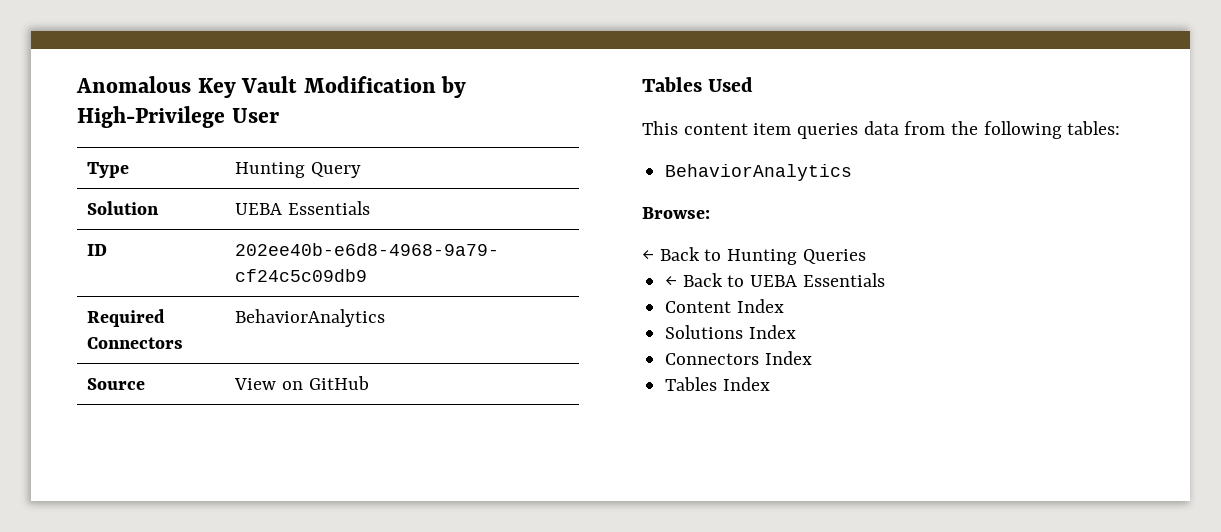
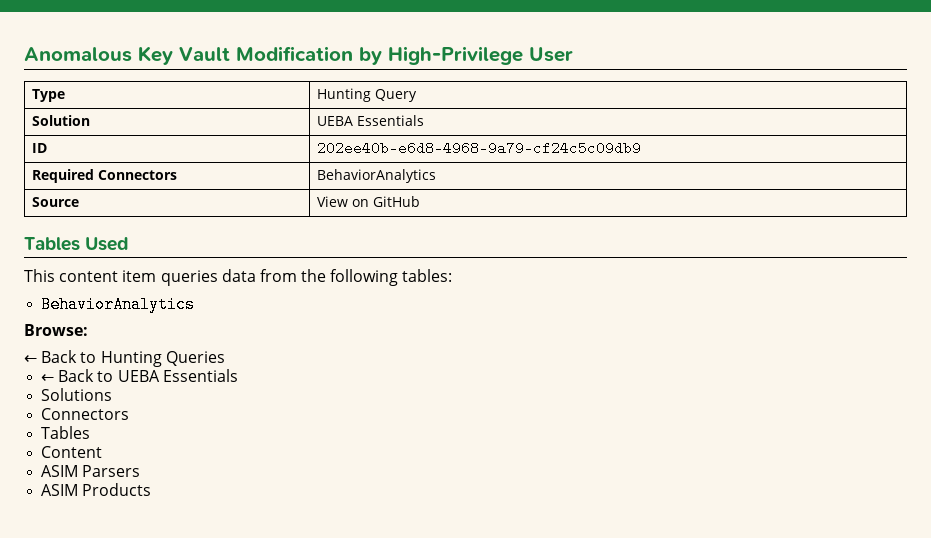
[665,299,784,313] // Content Index -> (238, 375) none
[748,325,796,339] [665,351,812,365] [665,377,770,391] Index // Connectors Index // Tables Index -> [41,408,130,420] [41,426,91,439] [41,446,103,458] [41,465,141,477] [41,483,152,496] // Connectors // Tables // Content // ASIM Parsers // ASIM Products

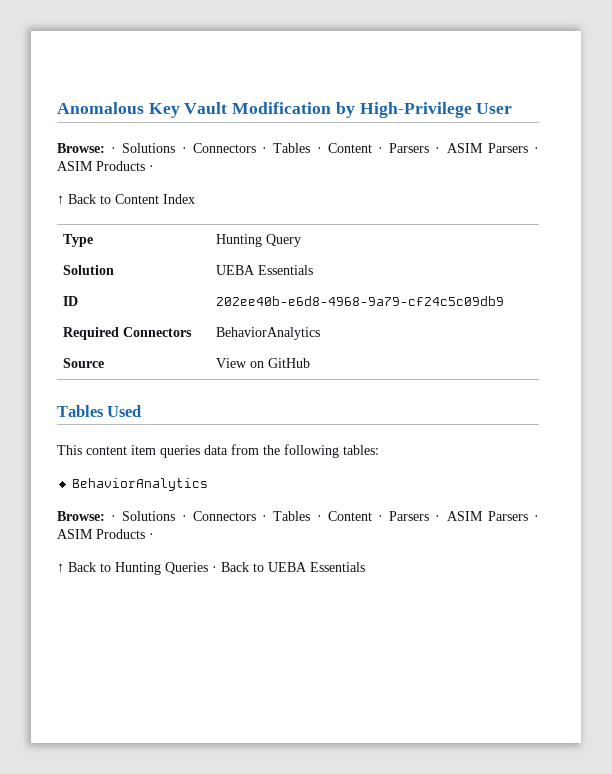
(573, 54) none -> [57,143,539,153] [57,161,154,171] [57,194,195,204] // Browse: · Solutions · Connectors · Tables · Content · Parsers · ASIM Parsers · ASIM Products · // ↑ Back to Content Index
[24,355,37,363] // ← -> [111,511,539,521] [57,529,154,539] [57,563,64,572] · Solutions · Connectors · Tables · Content · Parsers · ASIM Parsers · ASIM Products · // ↑
[41,374,55,382] // ← -> [212,566,217,572] ·
[41,388,113,401] [41,408,130,420] [41,426,91,439] [41,446,103,458] [41,465,141,477] [41,483,152,496] // Solutions // Connectors // Tables // Content // ASIM Parsers // ASIM Products -> (365, 567) none

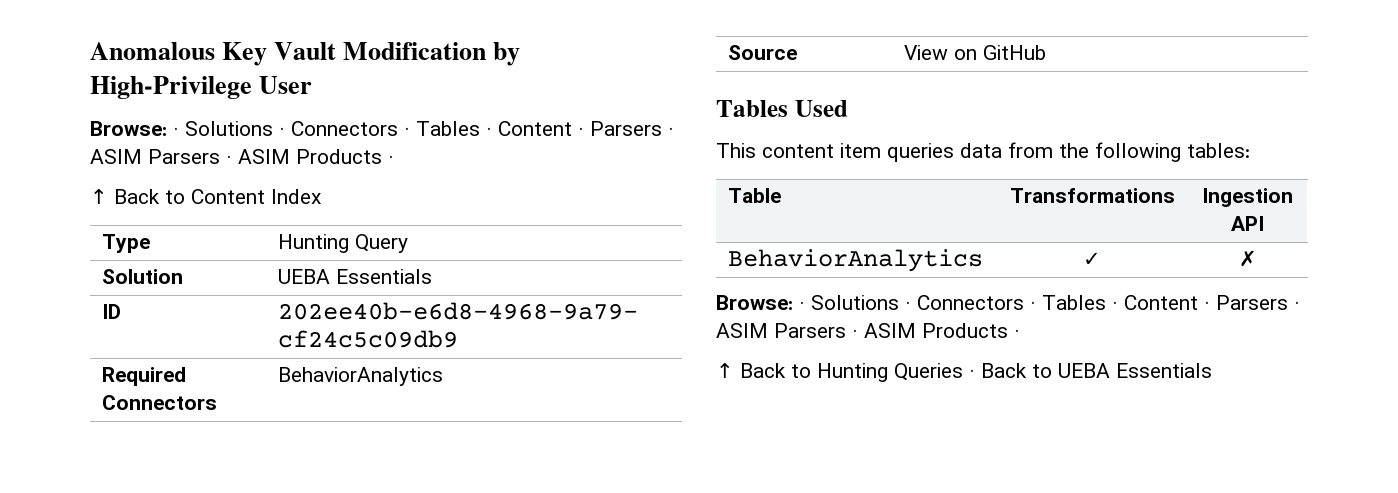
[72,478,209,491] // BehaviorAnalytics -> [728,188,782,203] [1009,188,1175,203] [1202,188,1293,207] [1231,216,1264,231] [728,249,984,272] [1083,252,1101,266] [1238,250,1257,267] // Table | Transformations | Ingestion API // BehaviorAnalytics | ✓ | ✗

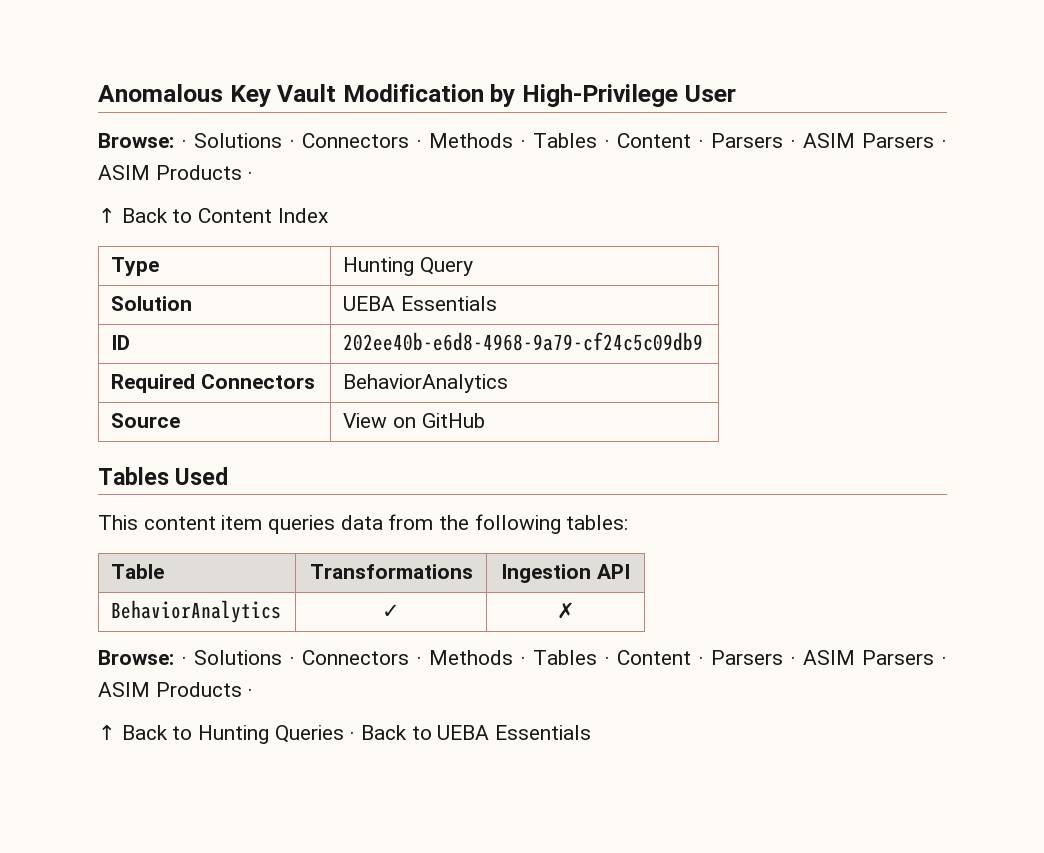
(410, 131) none -> [429,133,526,148] Methods ·
(1036, 305) none -> [429,650,526,665] Methods ·

